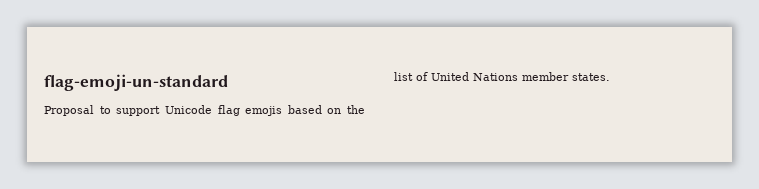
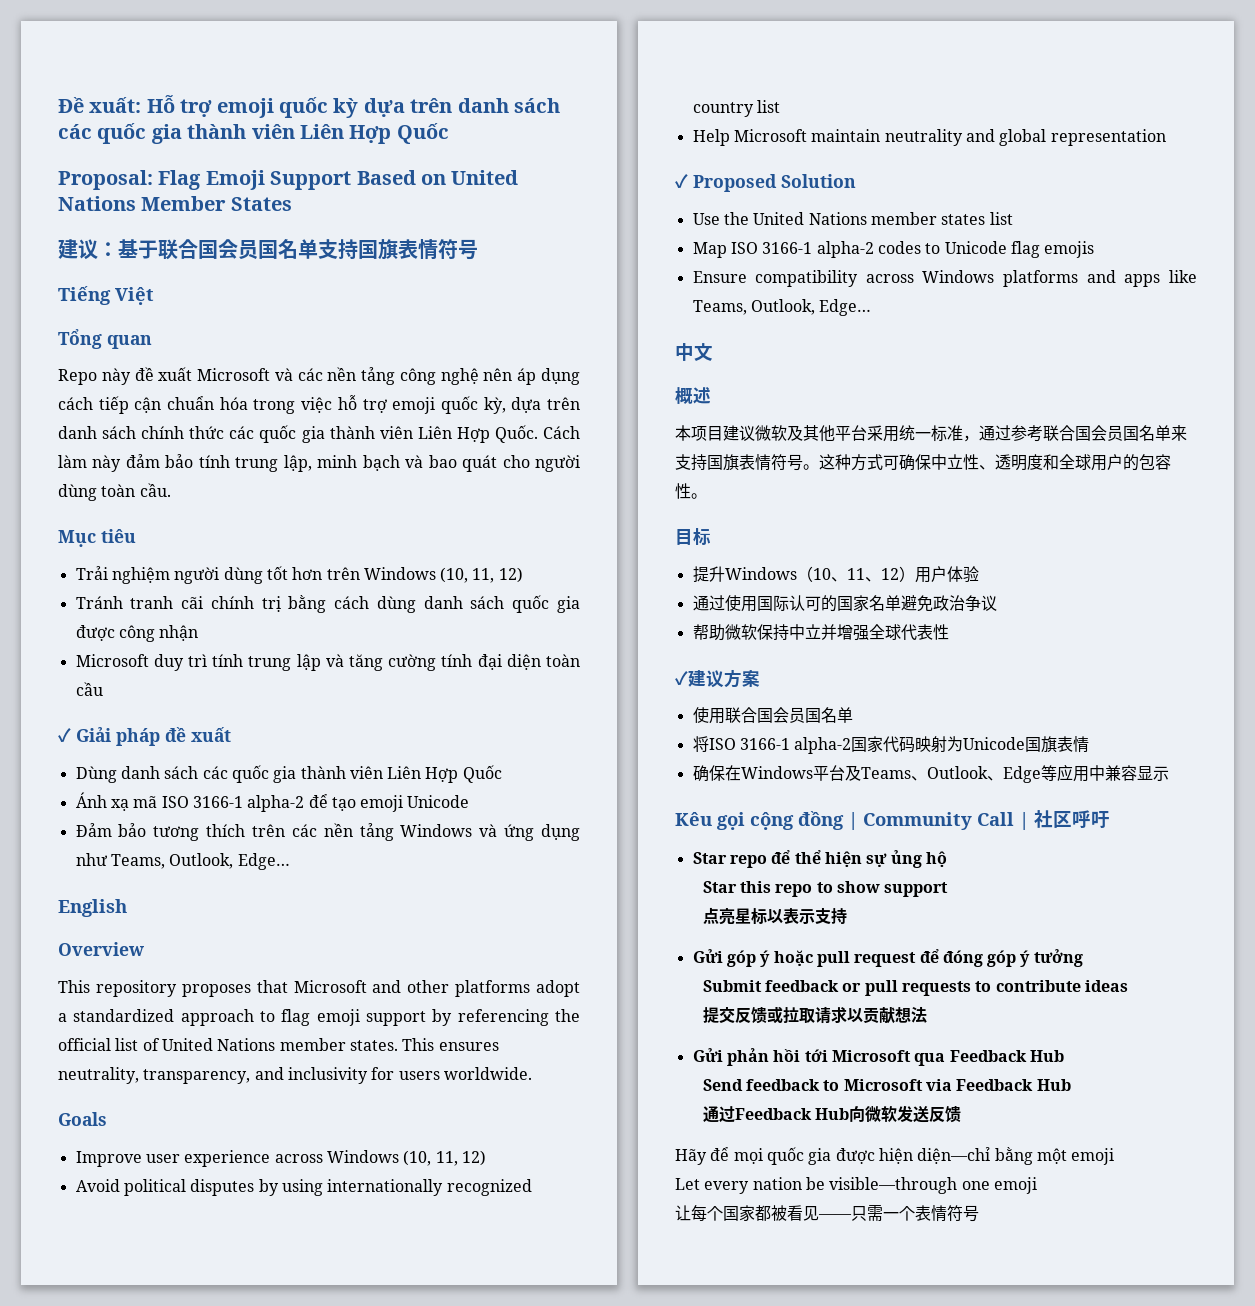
[44,74,228,91] [44,105,365,116] flag-emoji-un-standard // Proposal to support Unicode flag emojis based on the -> [58,95,560,118] [58,123,449,144] [58,170,519,190] [58,196,292,211] [58,239,478,260] [58,286,154,305] [58,329,152,349] [58,367,580,385] [58,395,580,414] [58,425,580,443] [58,454,580,472] [58,483,171,501] [58,529,136,547] [75,566,523,584] [75,595,580,613] [75,625,199,642] [75,654,580,671] [75,682,103,696] [58,727,231,746] [75,765,502,783] [75,792,470,812] [75,823,581,841] [75,853,290,870] [58,899,127,917] [58,942,144,956] [58,980,580,997] [58,1009,580,1026] [58,1038,111,1051] Đề xuất: Hỗ trợ emoji quốc kỳ dựa trên danh sách các quốc gia thành viên Liên Hợp Quốc // Proposal: Flag Emoji Support Based on United Nations Member States // 建议：基于联合国会员国名单支持国旗表情符号 // Tiếng Việt // Tổng quan // Repo này đề xuất Microsoft và các nền tảng công nghệ nên áp dụng cách tiếp cận chuẩn hóa trong việc hỗ trợ emoji quốc kỳ, dựa trên danh sách chính thức các quốc gia thành viên Liên Hợp Quốc. Cách làm này đảm bảo tính trung lập, minh bạch và bao quát cho người dùng toàn cầu. // Mục tiêu // Trải nghiệm người dùng tốt hơn trên Windows (10, 11, 12) // Tránh tranh cãi chính trị bằng cách dùng danh sách quốc gia được công nhận // Microsoft duy trì tính trung lập và tăng cường tính đại diện toàn cầu // ✓ Giải pháp đề xuất // Dùng danh sách các quốc gia thành viên Liên Hợp Quốc // Ánh xạ mã ISO 3166-1 alpha-2 để tạo emoji Unicode // Đảm bảo tương thích trên các nền tảng Windows và ứng dụng như Teams, Outlook, Edge… // English // Overview // This repository proposes that Microsoft and other platforms adopt a standardized approach to flag emoji support by referencing the official
(610, 77) none -> [402,1038,499,1051] [58,1067,532,1084] [58,1112,107,1126] [75,1150,486,1167] [75,1179,532,1196] [692,100,780,117] [692,129,1166,146] [675,174,856,192] [692,212,1013,225] [692,241,1095,258] [692,270,1197,287] [692,299,872,316] [675,343,713,361] [675,387,711,404] [675,425,1187,442] [675,454,1171,471] [675,483,707,499] [675,528,711,545] [692,566,979,583] [692,595,997,612] [692,624,949,641] [675,669,760,688] [692,707,853,724] [692,736,1090,754] [692,764,1169,783] [675,810,1110,830] [692,850,947,868] [702,881,949,897] [702,907,847,925] [692,949,1083,967] [702,980,1128,996] [702,1006,927,1024] [692,1048,1064,1066] [702,1079,1071,1091] [702,1105,961,1123] [675,1147,1115,1165] [675,1177,1037,1194] [675,1205,979,1222] This ensures neutrality, transparency, and inclusivity for users worldwide. // Goals // Improve user experience across Windows (10, 11, 12) // Avoid political disputes by using internationally recognized country list // Help Microsoft maintain neutrality and global representation // ✓ Proposed Solution // Use the United Nations member states list // Map ISO 3166-1 alpha-2 codes to Unicode flag emojis // Ensure compatibility across Windows platforms and apps like Teams, Outlook, Edge… // 中文 // 概述 // 本项目建议微软及其他平台采用统一标准，通过参考联合国会员国名单来支持国旗表情符号。这种方式可确保中立性、透明度和全球用户的包容性。 // 目标 // 提升Windows（10、11、12）用户体验 // 通过使用国际认可的国家名单避免政治争议 // 帮助微软保持中立并增强全球代表性 // ✓建议方案 // 使用联合国会员国名单 // 将ISO 3166-1 alpha-2国家代码映射为Unicode国旗表情 // 确保在Windows平台及Teams、Outlook、Edge等应用中兼容显示 // Kêu gọi cộng đồng | Community Call | 社区呼吁 // Star repo để thể hiện sự ủng hộ // Star this repo to show support // 点亮星标以表示支持 // Gửi góp ý hoặc pull request để đóng góp ý tưởng // Submit feedback or pull requests to contribute ideas // 提交反馈或拉取请求以贡献想法 // Gửi phản hồi tới Microsoft qua Feedback Hub // Send feedback to Microsoft via Feedback Hub // 通过Feedback Hub向微软发送反馈 // Hãy để mọi quốc gia được hiện diện—chỉ bằng một emoji // Let every nation be visible—through one emoji // 让每个国家都被看见——只需一个表情符号

